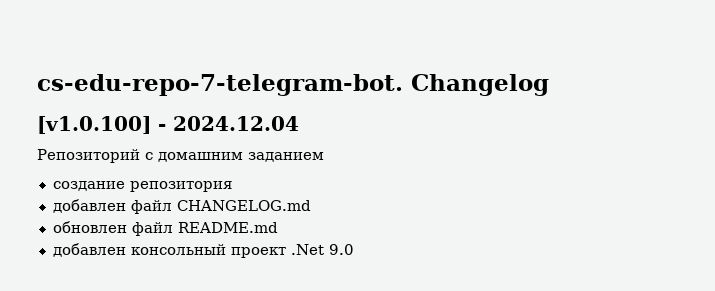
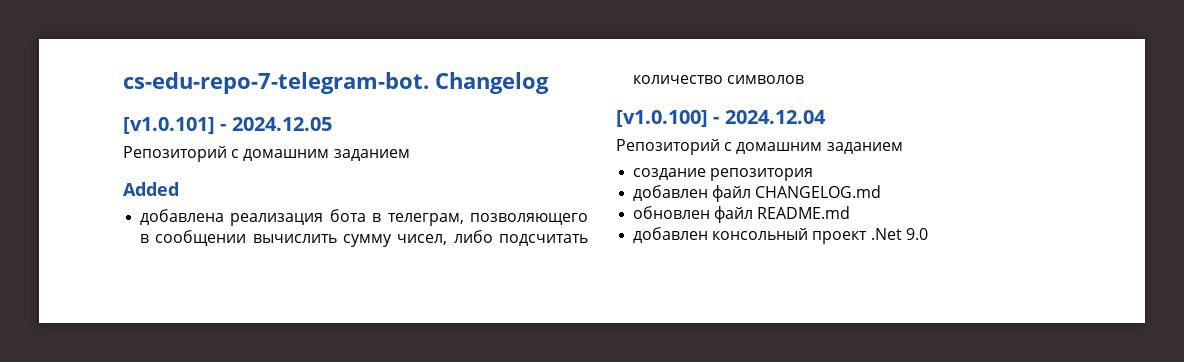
(549, 85) none -> [123,117,332,134] [123,146,410,162] [123,182,179,196] [140,209,588,226] [140,230,588,247] [633,75,805,84] // [v1.0.101] - 2024.12.05 // Репозиторий с домашним заданием // Added // добавлена реализация бота в телеграм, позволяющего в сообщении вычислить сумму чисел, либо подсчитать количество символов

